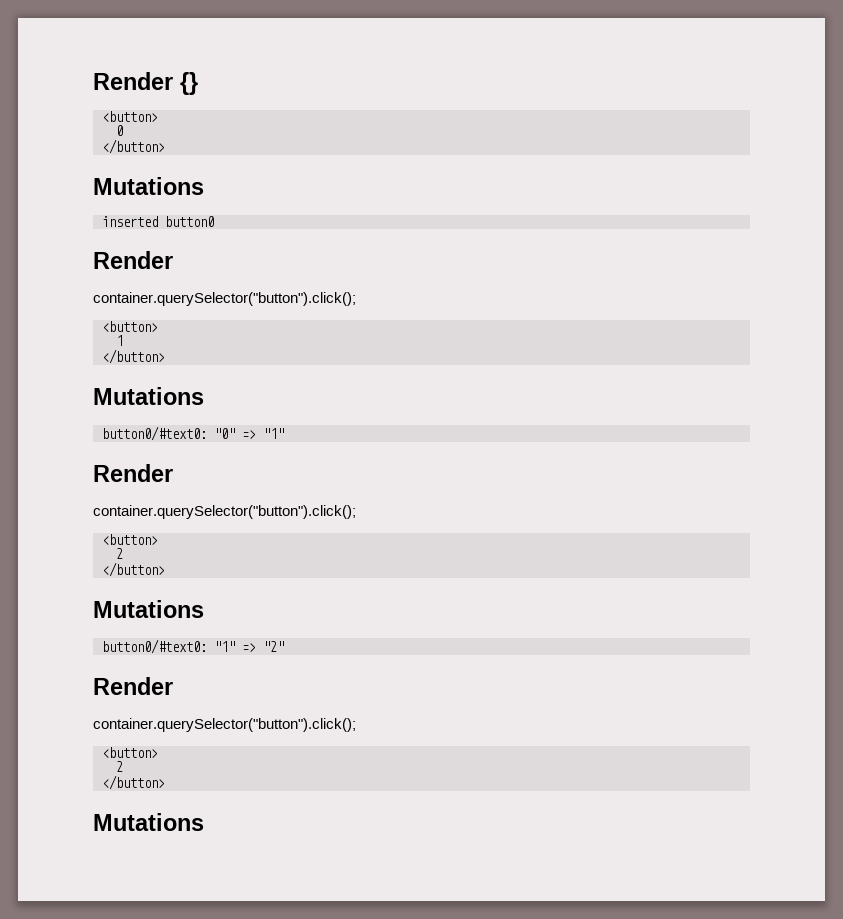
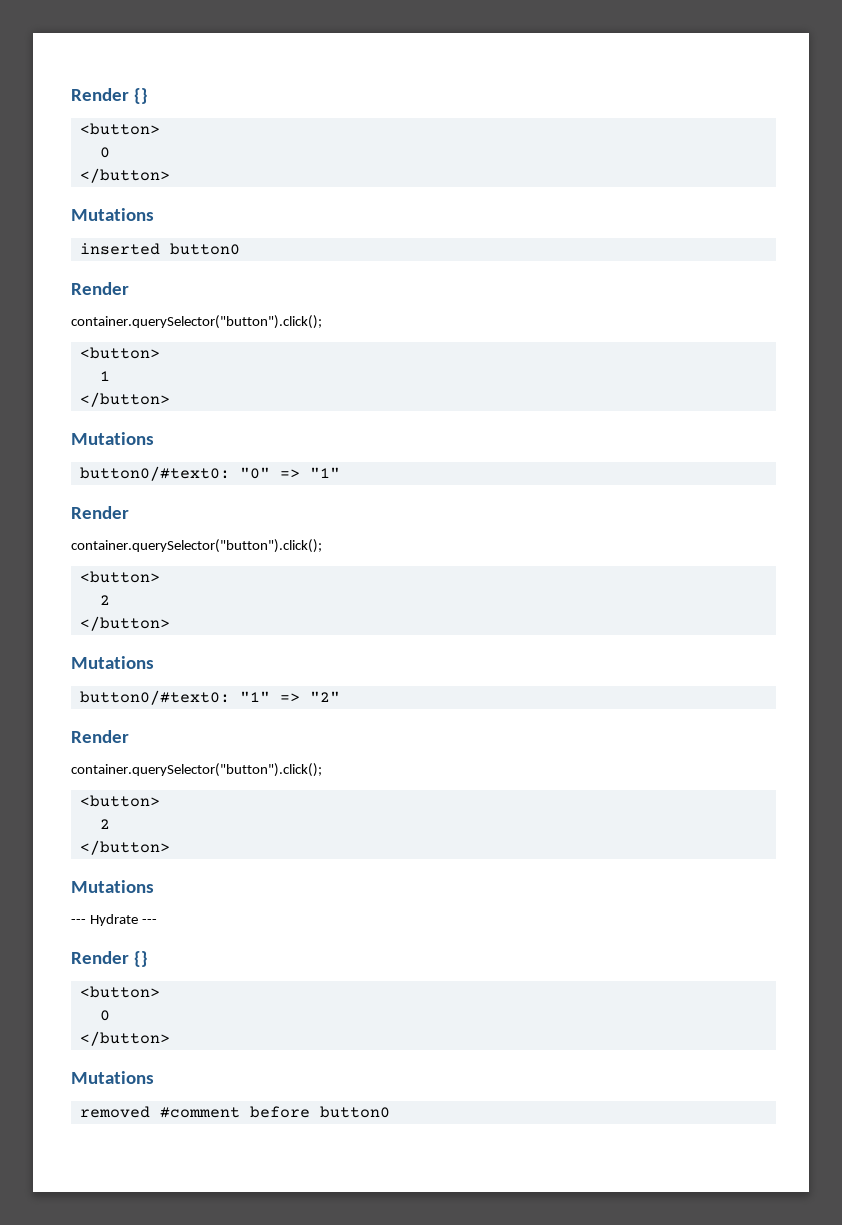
(204, 822) none -> [71,914,157,926] [71,951,148,967] [79,986,160,998] [99,1010,110,1021] [79,1031,170,1046] [71,1071,154,1084] [79,1106,390,1118] // --- Hydrate --- // Render {} // <button> // 0 // </button> // Mutations // removed #comment before button0

